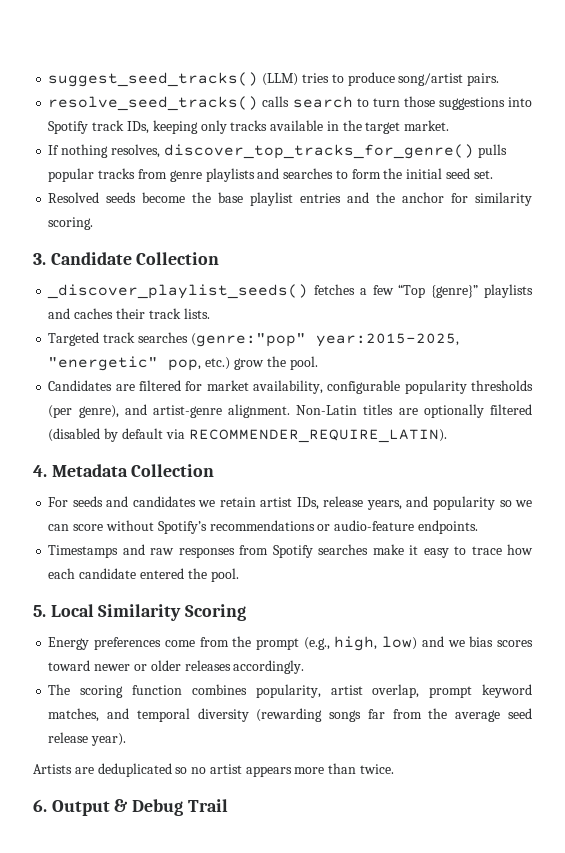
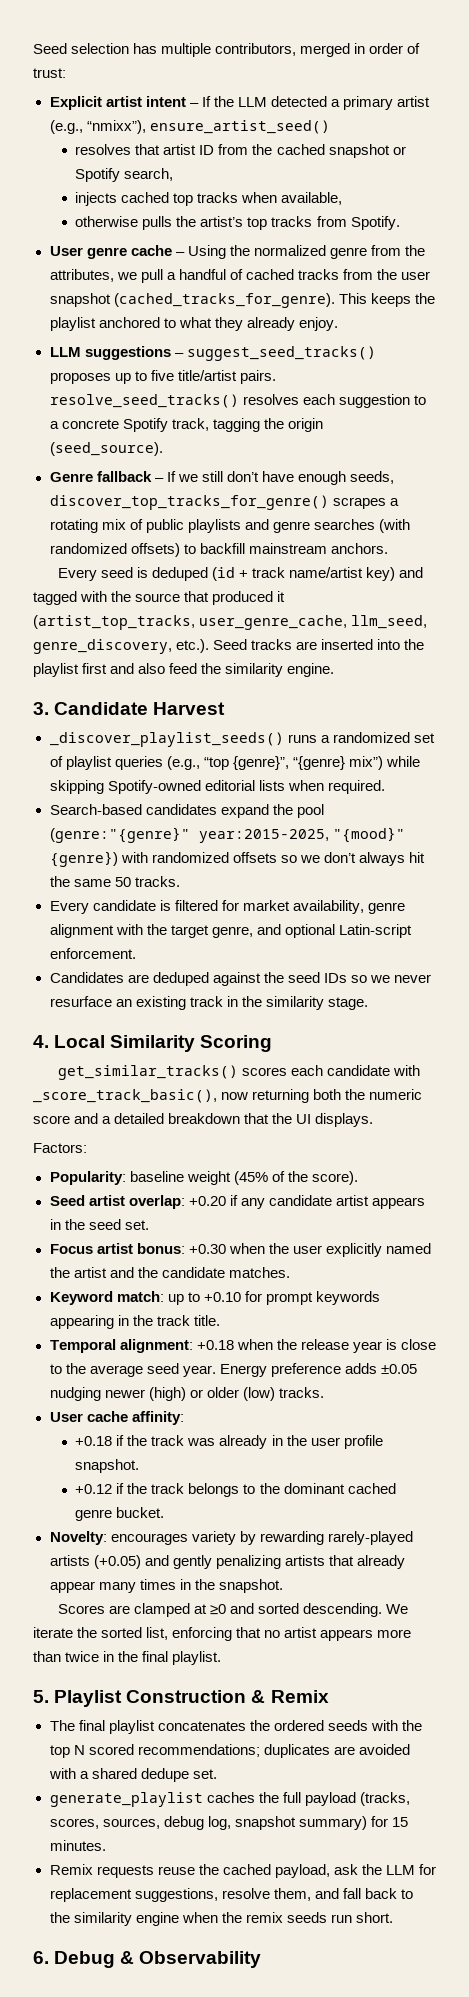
[48,72,500,87] [48,96,532,111] [48,120,450,134] [48,144,507,159] [48,168,493,182] [48,192,532,206] [48,217,94,230] suggest_seed_tracks() (LLM) tries to produce song/artist pairs. // resolve_seed_tracks() calls search to turn those suggestions into Spotify track IDs, keeping only tracks available in the target market. // If nothing resolves, discover_top_tracks_for_genre() pulls popular tracks from genre playlists and searches to form the initial seed set. // Resolved seeds become the base playlist entries and the anchor for similarity scoring. -> [33,43,421,57] [33,68,66,78] [49,96,431,110] [49,120,330,134] [75,144,406,158] [75,168,174,182] [75,192,343,206] [75,216,400,230] [49,245,425,259] [49,269,431,283] [49,293,435,308] [49,317,338,331] [49,346,376,361] [49,370,276,384] [49,394,426,408] [49,418,323,432] [49,442,163,456] [49,471,394,485] [49,495,399,510] [49,519,410,533] [49,543,388,557] [57,567,423,581] [33,591,286,605] [33,615,428,630] [33,639,425,654] [33,663,335,677] Seed selection has multiple contributors, merged in order of trust: // Explicit artist intent – If the LLM detected a primary artist (e.g., “nmixx”), ensure_artist_seed() // resolves that artist ID from the cached snapshot or Spotify search, // injects cached top tracks when available, // otherwise pulls the artist’s top tracks from Spotify. // User genre cache – Using the normalized genre from the attributes, we pull a handful of cached tracks from the user snapshot (cached_tracks_for_genre). This keeps the playlist anchored to what they already enjoy. // LLM suggestions – suggest_seed_tracks() proposes up to five title/artist pairs. resolve_seed_tracks() resolves each suggestion to a concrete Spotify track, tagging the origin (seed_source). // Genre fallback – If we still don’t have enough seeds, discover_top_tracks_for_genre() scrapes a rotating mix of public playlists and genre searches (with randomized offsets) to backfill mainstream anchors. // Every seed is deduped (id + track name/artist key) and tagged with the source that produced it (artist_top_tracks, user_genre_cache, llm_seed, genre_discovery, etc.). Seed tracks are inserted into the playlist first and also feed the similarity engine.
[136,252,220,265] Collection -> [153,702,226,715] Harvest
[314,284,533,298] [48,308,210,319] [48,332,459,347] [48,356,318,371] [48,380,533,394] [48,404,533,418] [48,428,447,443] [33,464,215,477] [48,496,532,510] [48,520,478,534] [48,544,533,558] [48,568,239,582] [33,604,247,621] [48,636,533,651] [48,660,305,674] [48,684,532,698] [48,708,532,722] [48,732,127,746] [33,763,188,777] fetches a few “Top {genre}” playlists and caches their track lists. // Targeted track searches (genre:"pop" year:2015-2025, "energetic" pop, etc.) grow the pool. // Candidates are filtered for market availability, configurable popularity thresholds (per genre), and artist-genre alignment. Non-Latin titles are optionally filtered (disabled by default via RECOMMENDER_REQUIRE_LATIN). // 4. Metadata Collection // For seeds and candidates we retain artist IDs, release years, and popularity so we can score without Spotify’s recommendations or audio-feature endpoints. // Timestamps and raw responses from Spotify searches make it easy to trace how each candidate entered the pool. // 5. Local Similarity Scoring // Energy preferences come from the prompt (e.g., high, low) and we bias scores toward newer or older releases accordingly. // The scoring function combines popularity, artist overlap, prompt keyword matches, and temporal diversity (rewarding songs far from the average seed release year). // Artists are deduplicated so -> [287,732,435,743] [49,756,420,770] [49,780,385,794] [49,804,324,818] [49,827,405,843] [49,851,425,867] [49,876,180,887] [49,900,405,914] [49,924,412,938] [49,948,136,959] [49,972,431,986] [49,996,368,1010] [33,1035,273,1052] [57,1065,420,1080] [33,1089,423,1103] [33,1113,374,1127] [33,1143,87,1153] [49,1171,358,1185] [49,1195,425,1209] [49,1219,149,1230] [49,1243,431,1257] [49,1267,290,1278] [49,1291,380,1305] [49,1315,220,1329] [49,1339,436,1353] [49,1363,417,1377] [49,1387,324,1401] [49,1411,184,1425] [75,1435,383,1449] [75,1459,140,1473] [75,1483,396,1497] [75,1507,165,1521] [49,1531,413,1545] [49,1555,405,1569] [49,1579,283,1593] [57,1603,408,1617] [33,1627,262,1641] runs a randomized set of playlist queries (e.g., “top {genre}”, “{genre} mix”) while skipping Spotify-owned editorial lists when required. // Search-based candidates expand the pool (genre:"{genre}" year:2015-2025, "{mood}" {genre}) with randomized offsets so we don’t always hit the same 50 tracks. // Every candidate is filtered for market availability, genre alignment with the target genre, and optional Latin-script enforcement. // Candidates are deduped against the seed IDs so we never resurface an existing track in the similarity stage. // 4. Local Similarity Scoring // get_similar_tracks() scores each candidate with _score_track_basic(), now returning both the numeric score and a detailed breakdown that the UI displays. // Factors: // Popularity: baseline weight (45% of the score). // Seed artist overlap: +0.20 if any candidate artist appears in the seed set. // Focus artist bonus: +0.30 when the user explicitly named the artist and the candidate matches. // Keyword match: up to +0.10 for prompt keywords appearing in the track title. // Temporal alignment: +0.18 when the release year is close to the average seed year. Energy preference adds ±0.05 nudging newer (high) or older (low) tracks. // User cache affinity: // +0.18 if the track was already in the user profile snapshot. // +0.12 if the track belongs to the dominant cached genre bucket. // Novelty: encourages variety by rewarding rarely-played artists (+0.05) and gently penalizing artists that already appear many times in the snapshot. // Scores are clamped at ≥0 and sorted descending. We iterate the sorted list, enforcing that
[360,764,395,774] [33,799,228,816] twice. // 6. Output & Debug Trail -> [65,1651,222,1665] [33,1690,329,1707] [49,1720,422,1734] [49,1744,410,1758] [48,1768,217,1782] [49,1792,410,1807] [49,1816,408,1830] [49,1840,106,1851] [49,1864,436,1878] [49,1888,413,1902] [49,1912,393,1926] [33,1951,262,1968] twice in the final playlist. // 5. Playlist Construction & Remix // The final playlist concatenates the ordered seeds with the top N scored recommendations; duplicates are avoided with a shared dedupe set. // generate_playlist caches the full payload (tracks, scores, sources, debug log, snapshot summary) for 15 minutes. // Remix requests reuse the cached payload, ask the LLM for replacement suggestions, resolve them, and fall back to the similarity engine when the remix seeds run short. // 6. Debug & Observability

